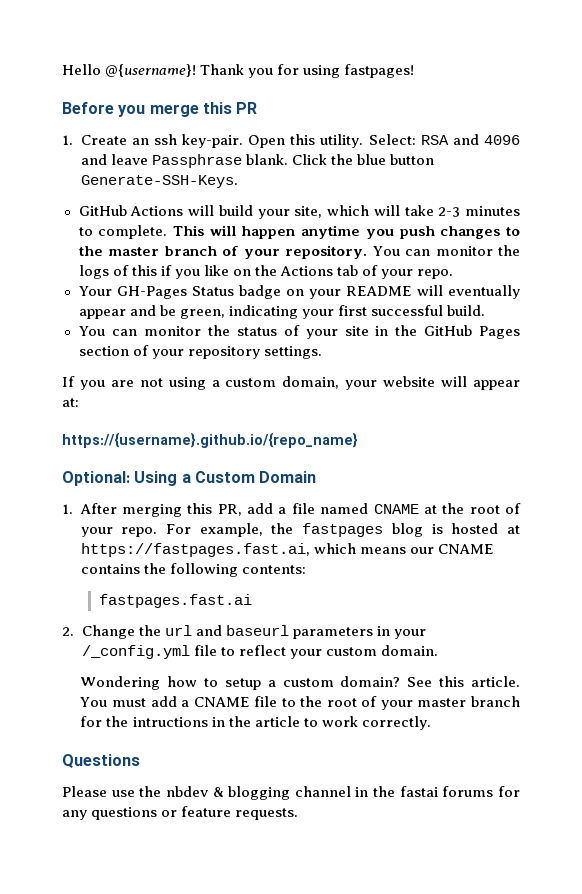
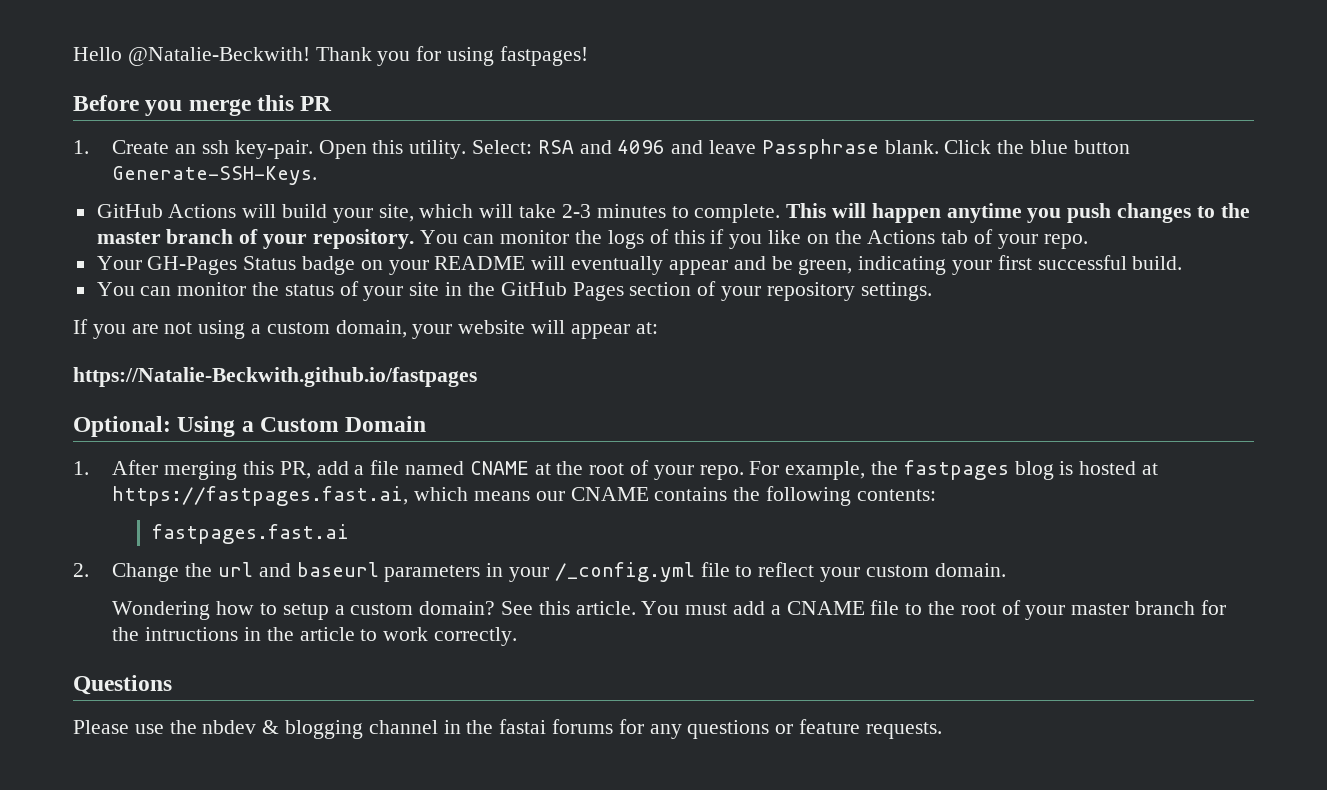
[105,64,197,77] @{username}! -> [127,47,310,66] @Natalie-Beckwith!
[62,432,358,448] https://{username}.github.io/{repo_name} -> [73,367,477,387] https://Natalie-Beckwith.github.io/fastpages

